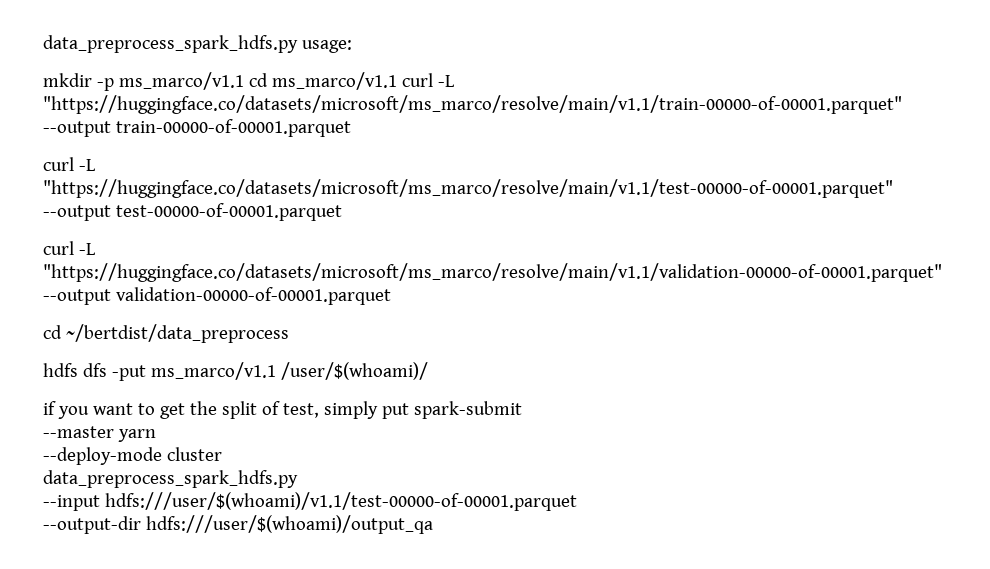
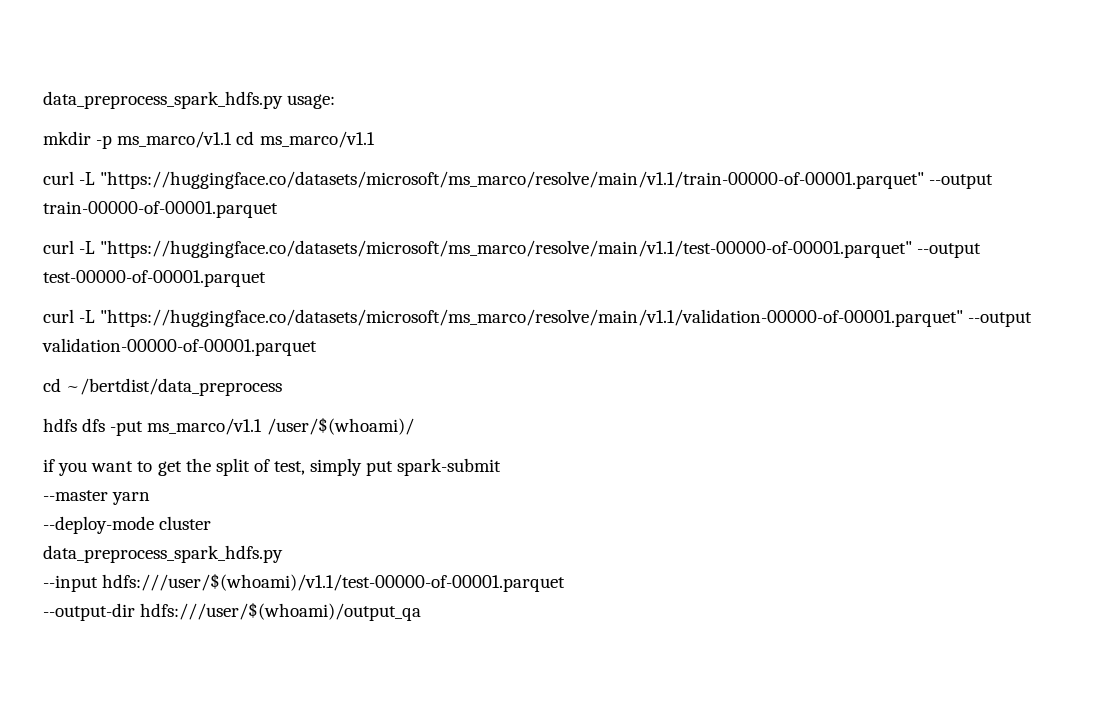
(397, 81) none -> (375, 139) //

